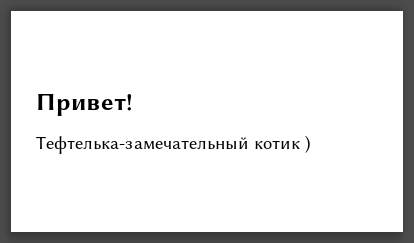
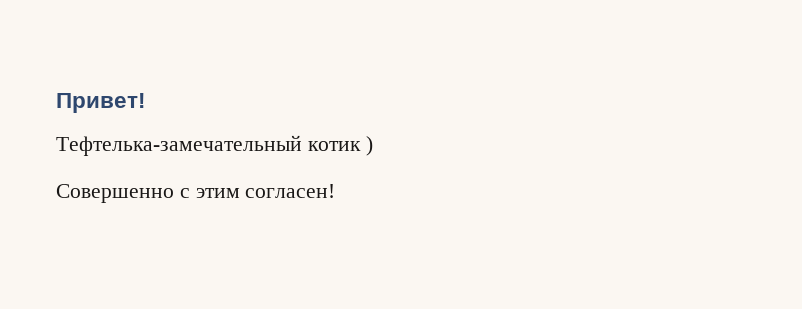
(311, 144) none -> [56,184,336,203] // Совершенно с этим согласен!

